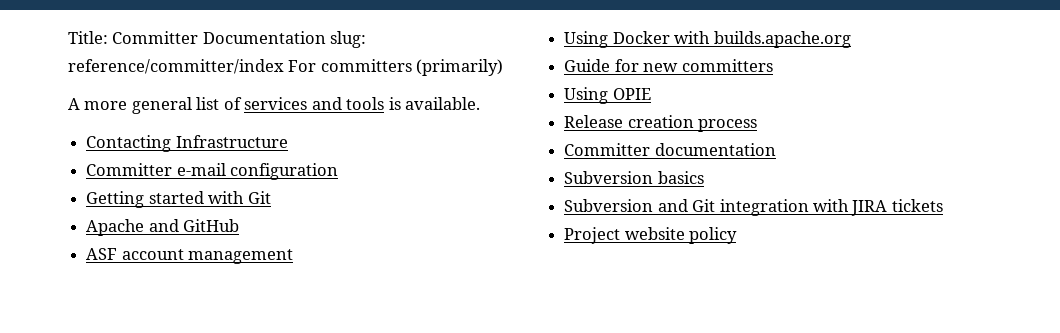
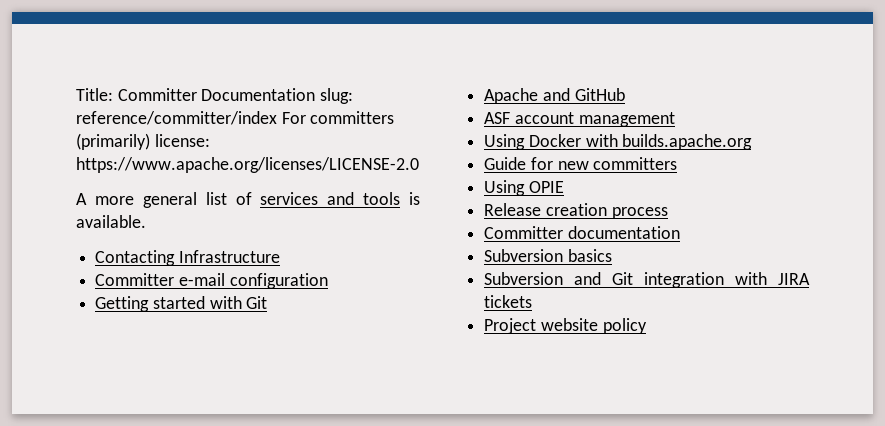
(504, 67) none -> [154,134,210,147] [76,157,419,173] license: https://www.apache.org/licenses/LICENSE-2.0

